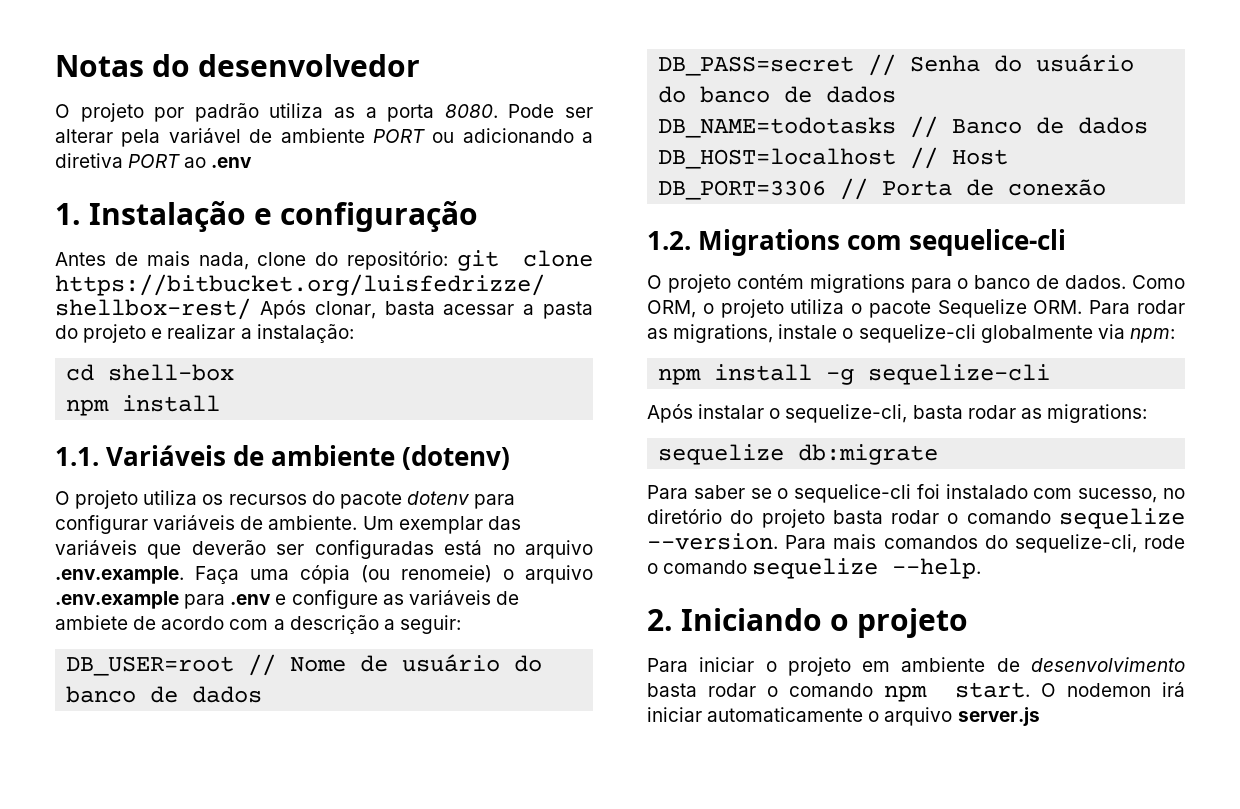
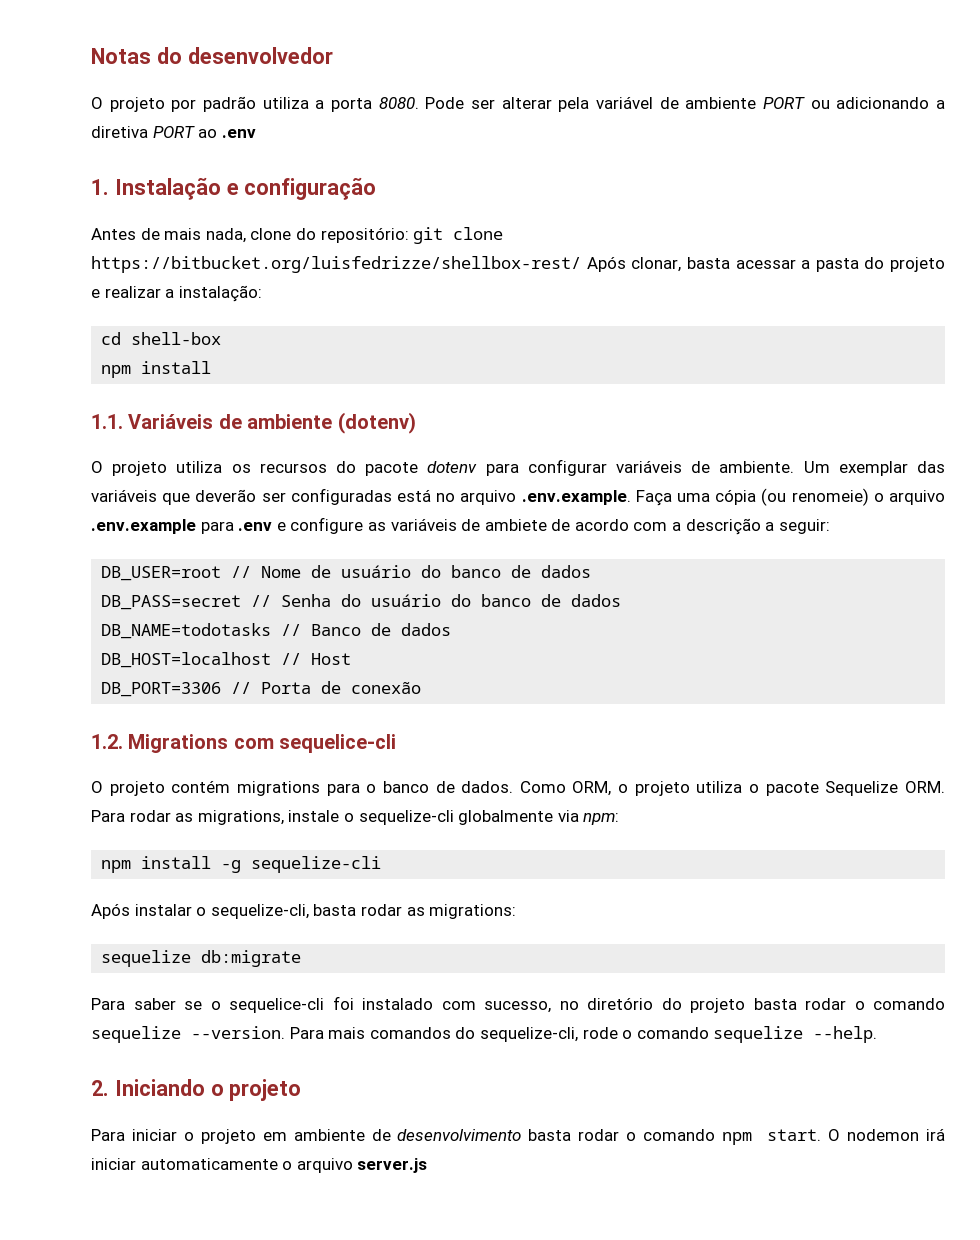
[334,107,355,118] as -> (309, 103) none

